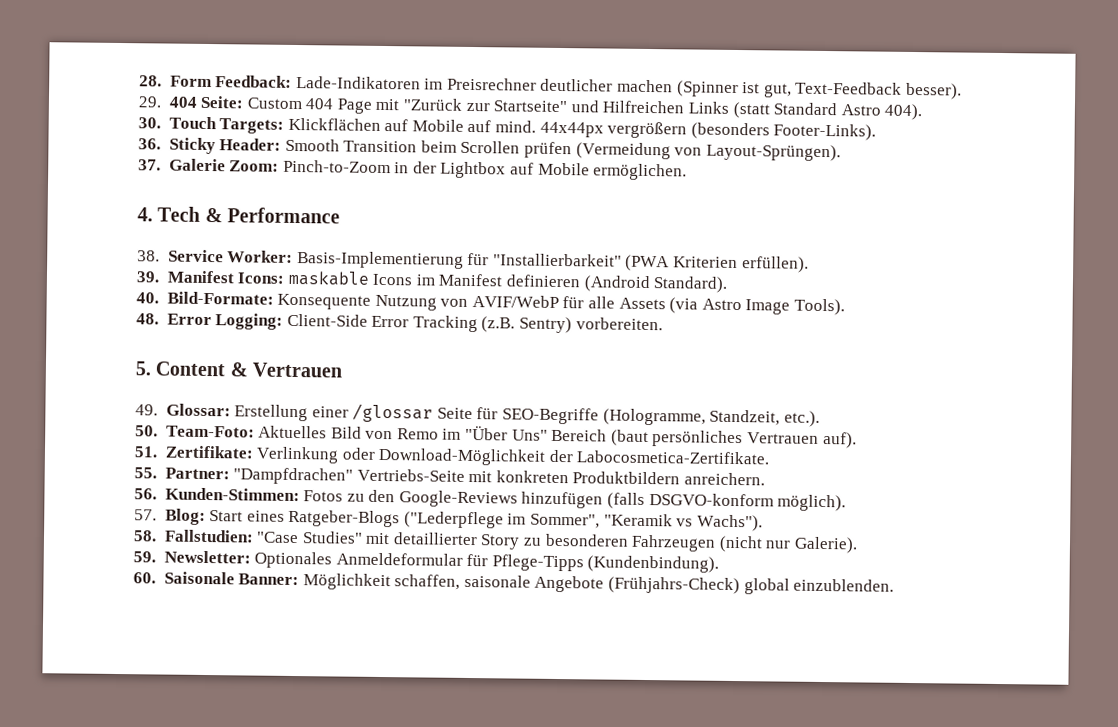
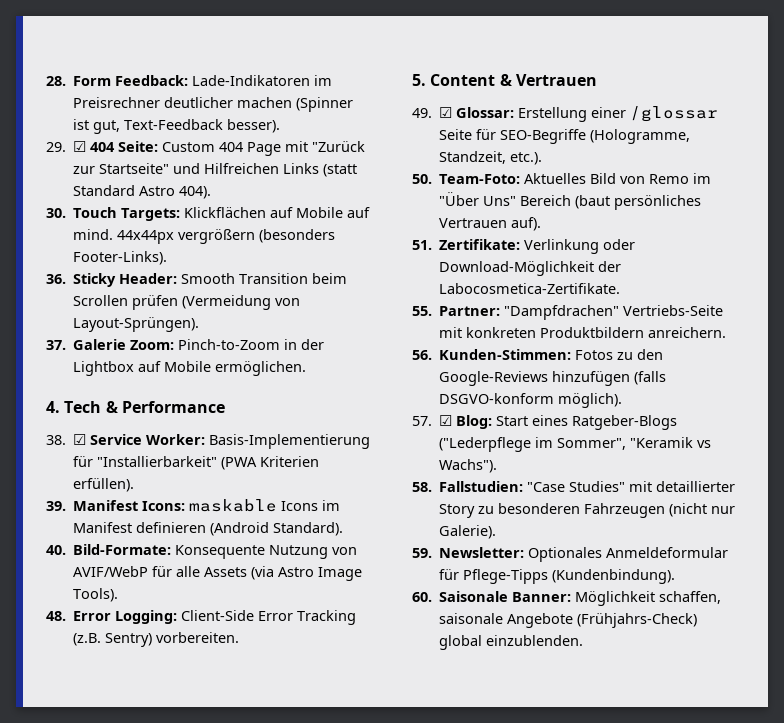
(162, 102) none -> [73,141,87,152] ☑
(160, 256) none -> [73,434,87,445] ☑
(158, 410) none -> [439,107,453,118] ☑
(157, 515) none -> [439,415,453,426] ☑

